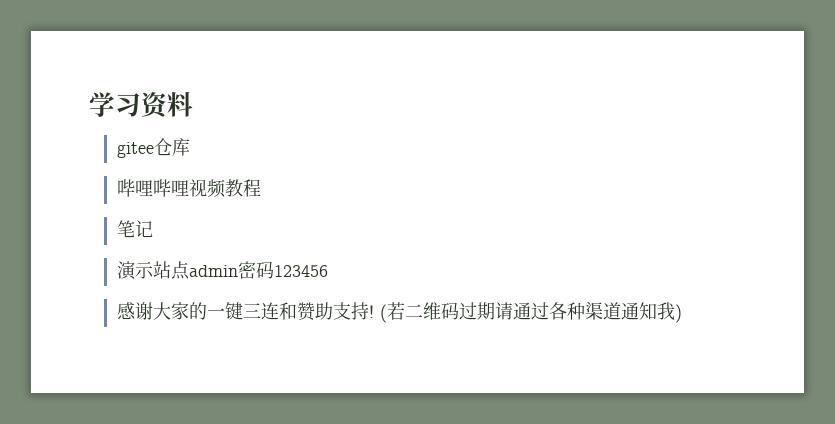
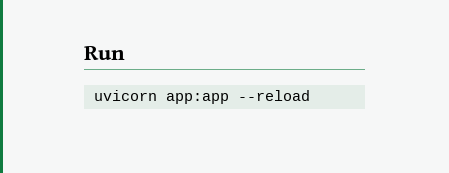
[89,91,193,119] [116,138,190,158] [116,179,261,198] [116,220,153,238] [116,261,328,280] [116,302,682,323] 学习资料 // gitee仓库 // 哔哩哔哩视频教程 // 笔记 // 演示站点admin密码123456 // 感谢大家的一键三连和赞助支持! (若二维码过期请通过各种渠道通知我) -> [84,46,125,60] [93,90,310,104] Run // uvicorn app:app --reload

